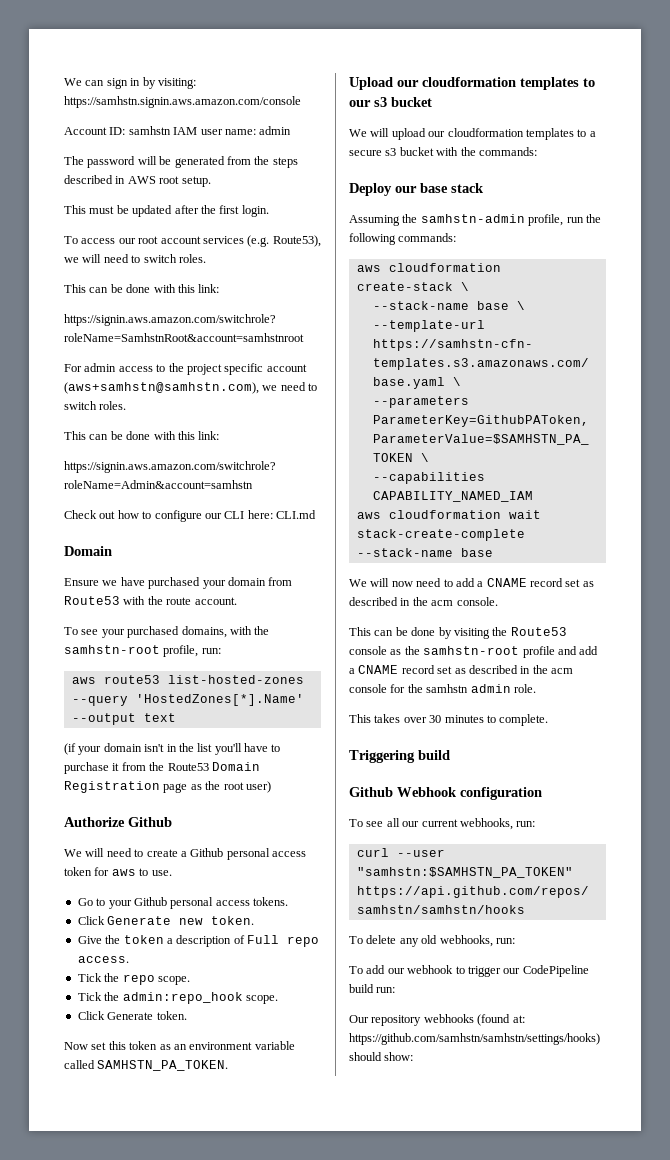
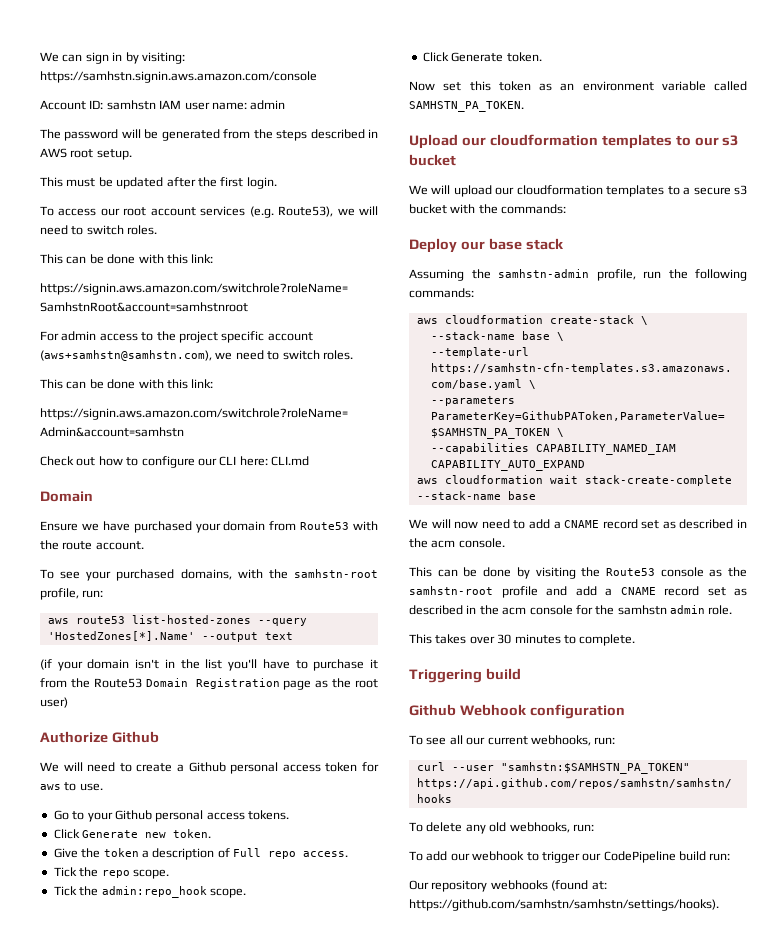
(533, 496) none -> [430,460,585,471] CAPABILITY_AUTO_EXPAND
[349,1033,600,1045] [349,1052,414,1061] https://github.com/samhstn/samhstn/settings/hooks) should show: -> [409,899,719,911] https://github.com/samhstn/samhstn/settings/hooks).

